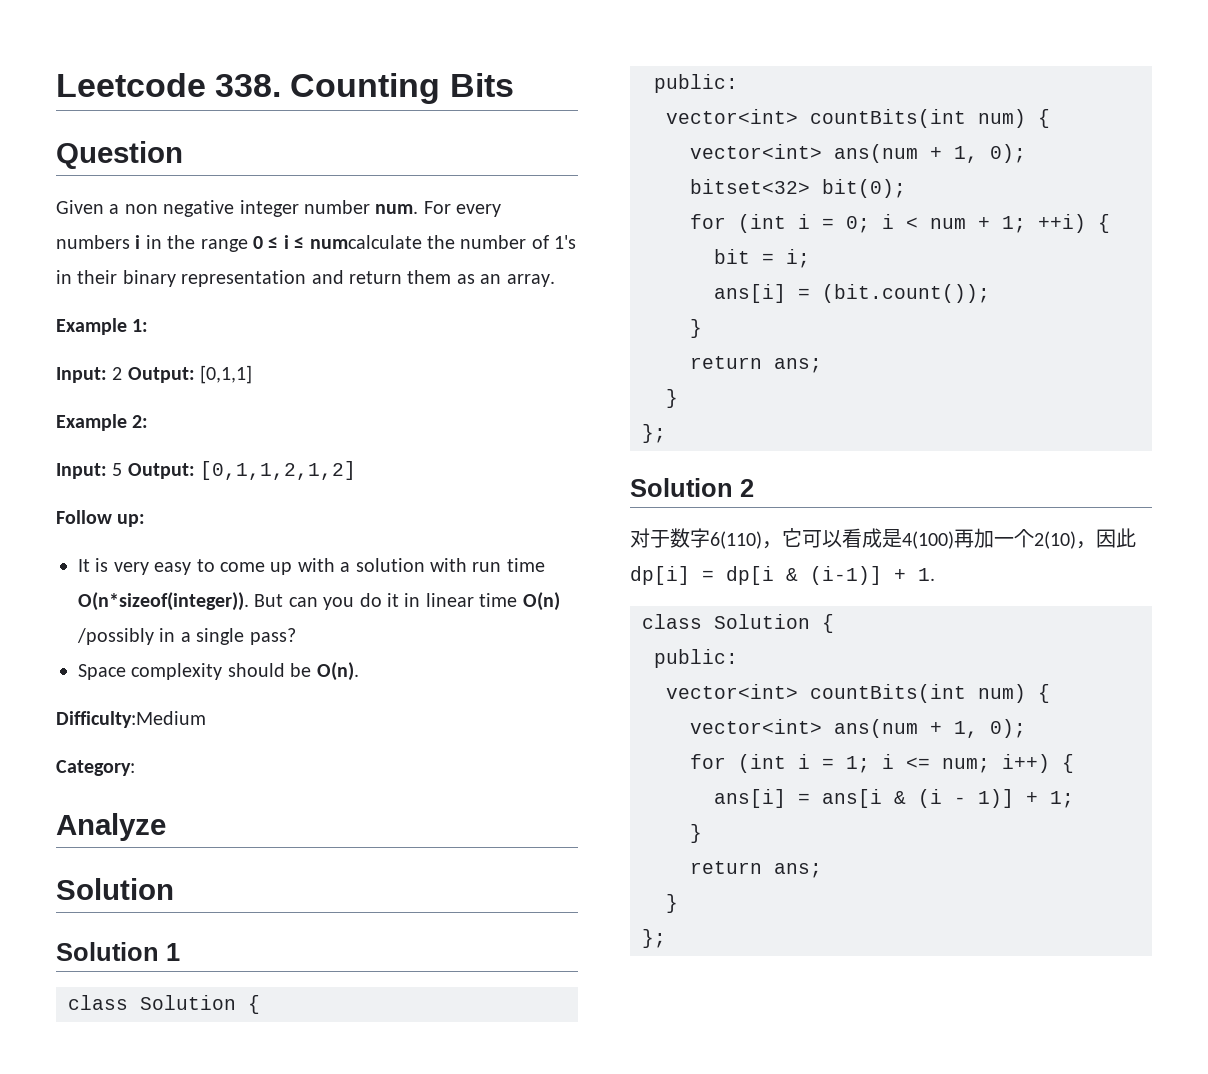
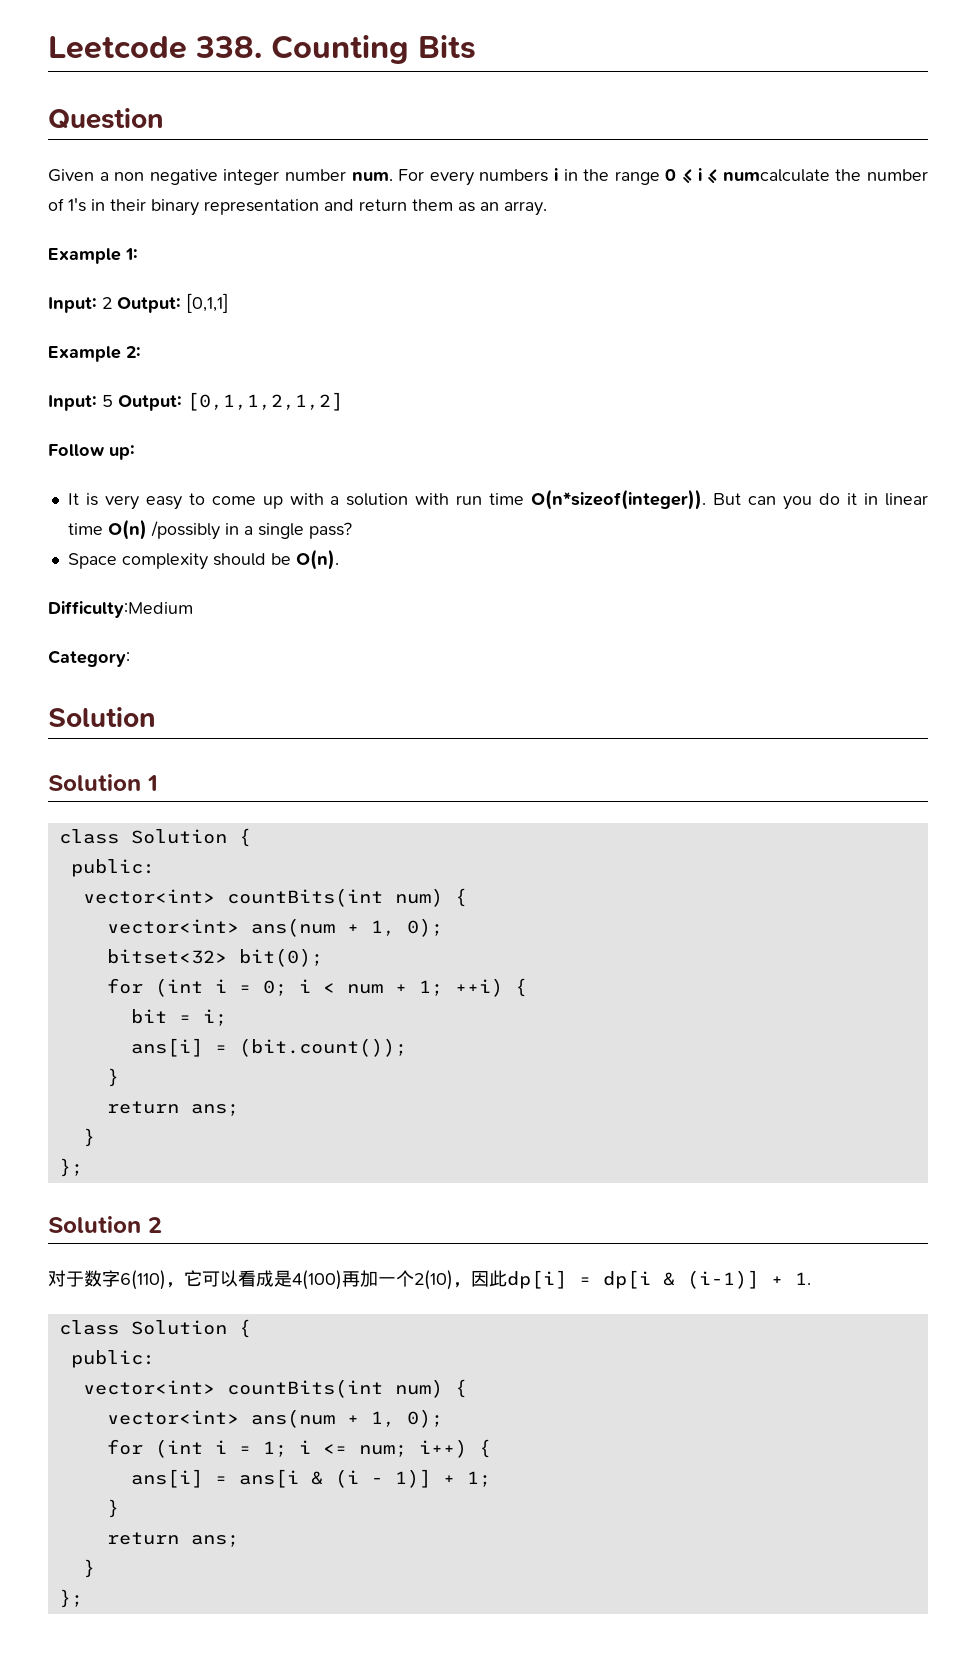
[56,813,166,841] // Analyze -> (130, 658) none

